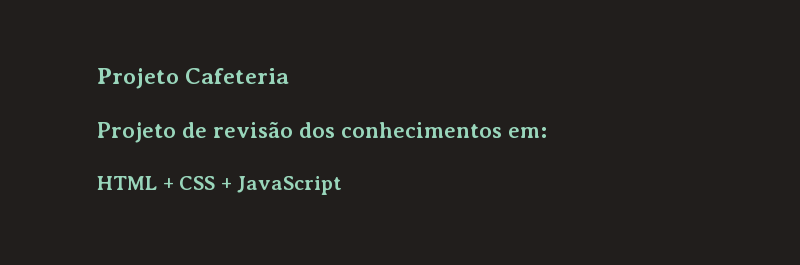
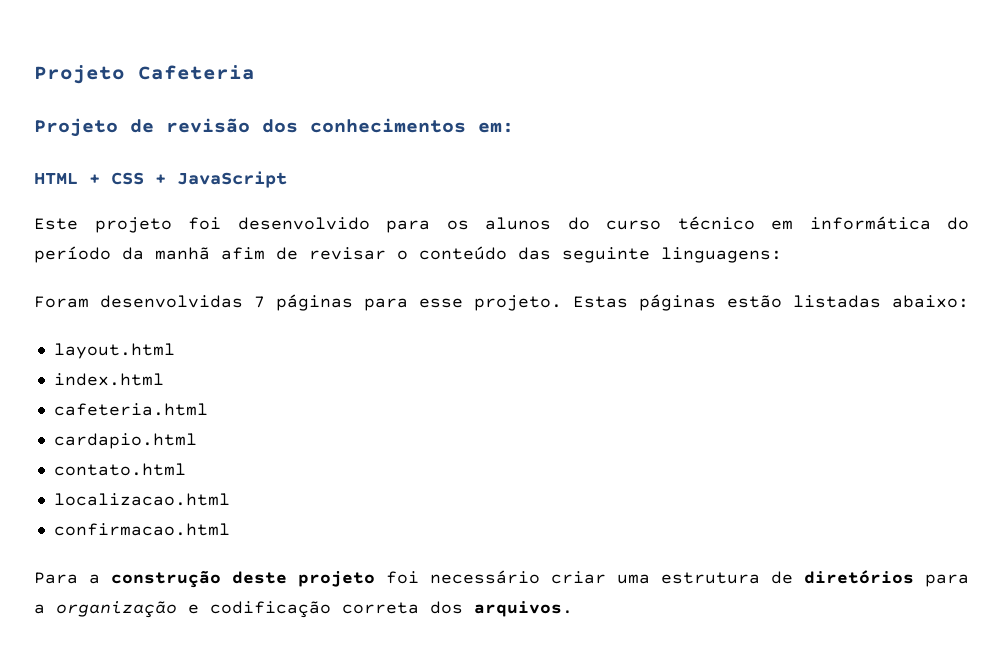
(343, 185) none -> [34,216,969,233] [34,246,782,263] [34,294,969,311] [53,343,175,359] [53,373,164,386] [53,403,208,416] [53,433,197,449] [53,463,186,476] [53,493,230,506] [53,523,230,536] [34,570,969,588] [34,601,573,618] // Este projeto foi desenvolvido para os alunos do curso técnico em informática do período da manhã afim de revisar o conteúdo das seguinte linguagens: // Foram desenvolvidas 7 páginas para esse projeto. Estas páginas estão listadas abaixo: // layout.html // index.html // cafeteria.html // cardapio.html // contato.html // localizacao.html // confirmacao.html // Para a construção deste projeto foi necessário criar uma estrutura de diretórios para a organização e codificação correta dos arquivos.

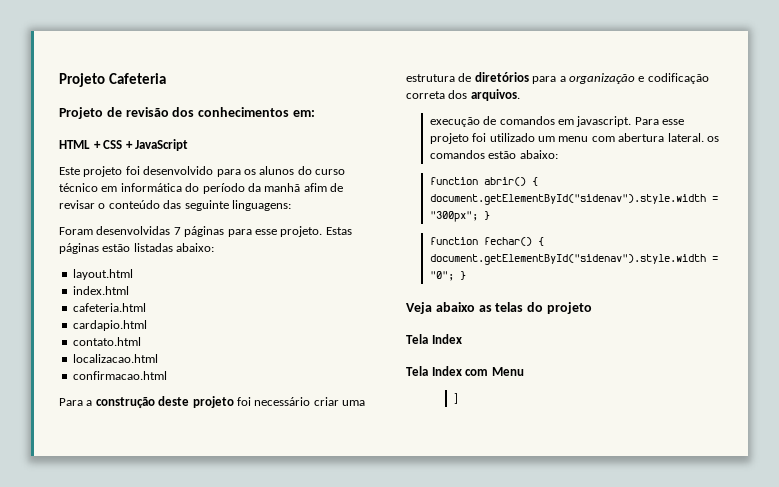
(573, 609) none -> [429,116,685,127] [429,133,719,144] [429,150,558,159] [429,177,538,186] [429,194,718,205] [429,211,490,222] [429,237,544,246] [429,254,718,265] [429,271,466,281] [406,302,592,314] [406,334,462,344] [406,366,524,376] [453,393,458,404] // execução de comandos em javascript. Para esse projeto foi utilizado um menu com abertura lateral. os comandos estão abaixo: // function abrir() { document.getElementById("sidenav").style.width = "300px"; } // function fechar() { document.getElementById("sidenav").style.width = "0"; } // Veja abaixo as telas do projeto // Tela Index // Tela Index com Menu // ]

